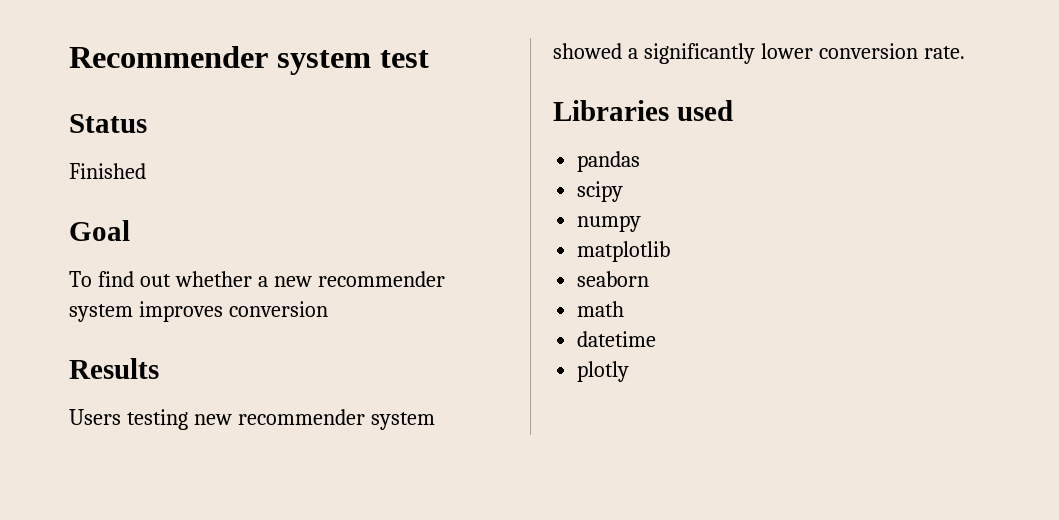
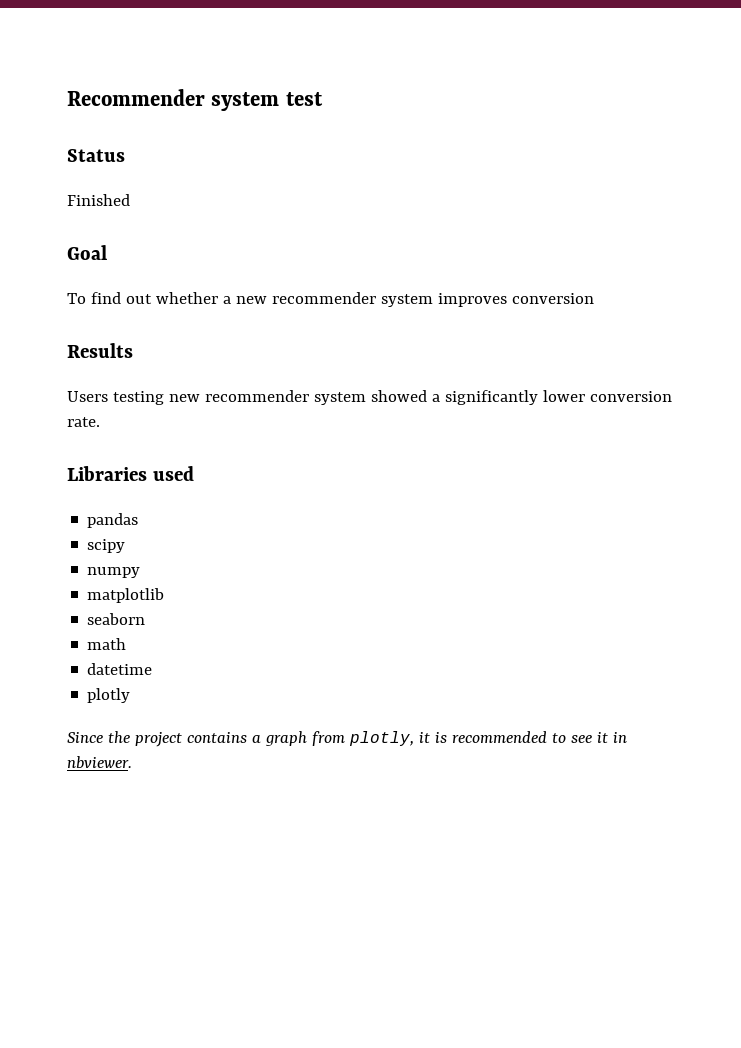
(630, 371) none -> [67,731,627,747] [67,756,132,769] // Since the project contains a graph from plotly, it is recommended to see it in nbviewer.

